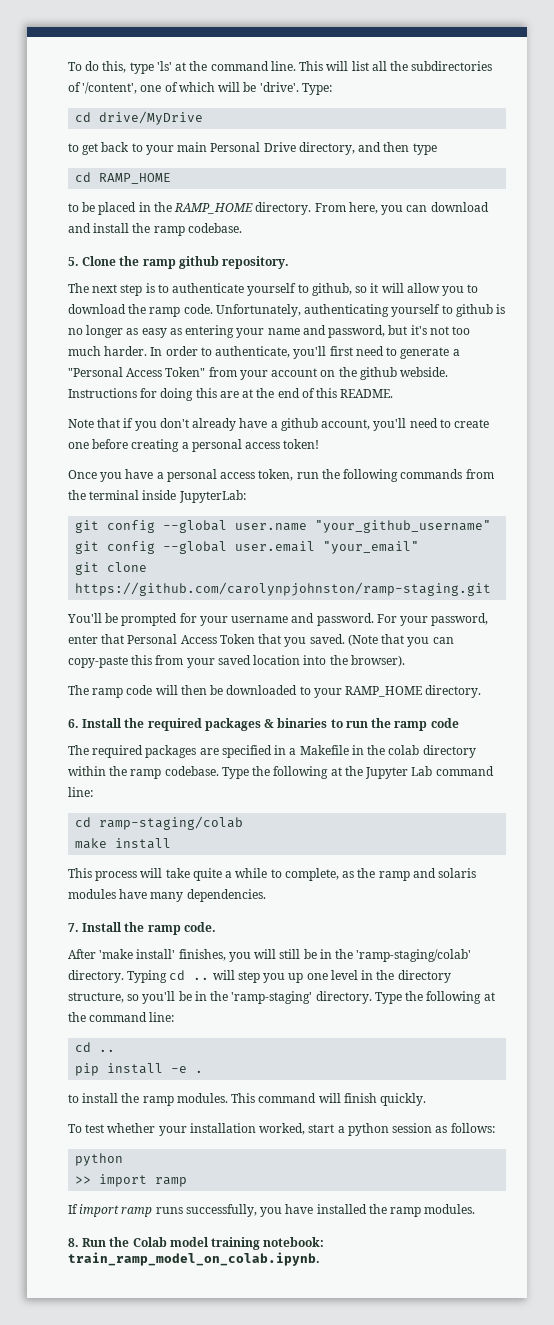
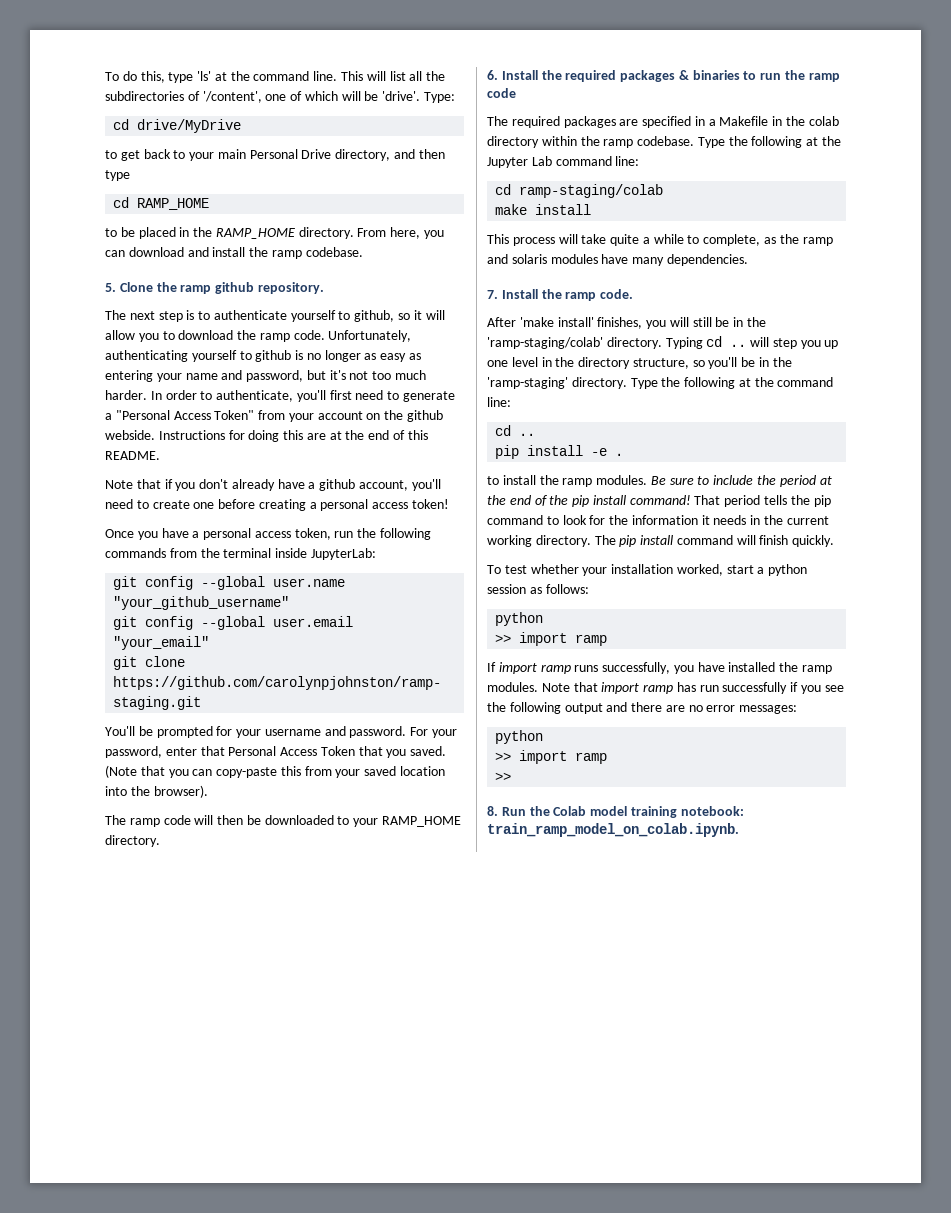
[231,1093,256,1103] This -> [650,475,832,487] [487,495,831,507] [487,515,829,525] [487,535,674,547] Be sure to include the period at the end of the pip install command! That period tells the pip command to look for the information it needs in the current working directory. The pip install
(476, 1209) none -> [541,682,844,694] [487,702,798,714] [495,730,544,744] [495,750,608,764] [495,772,512,781] Note that import ramp has run successfully if you see the following output and there are no error messages: // python // >> import ramp // >>

